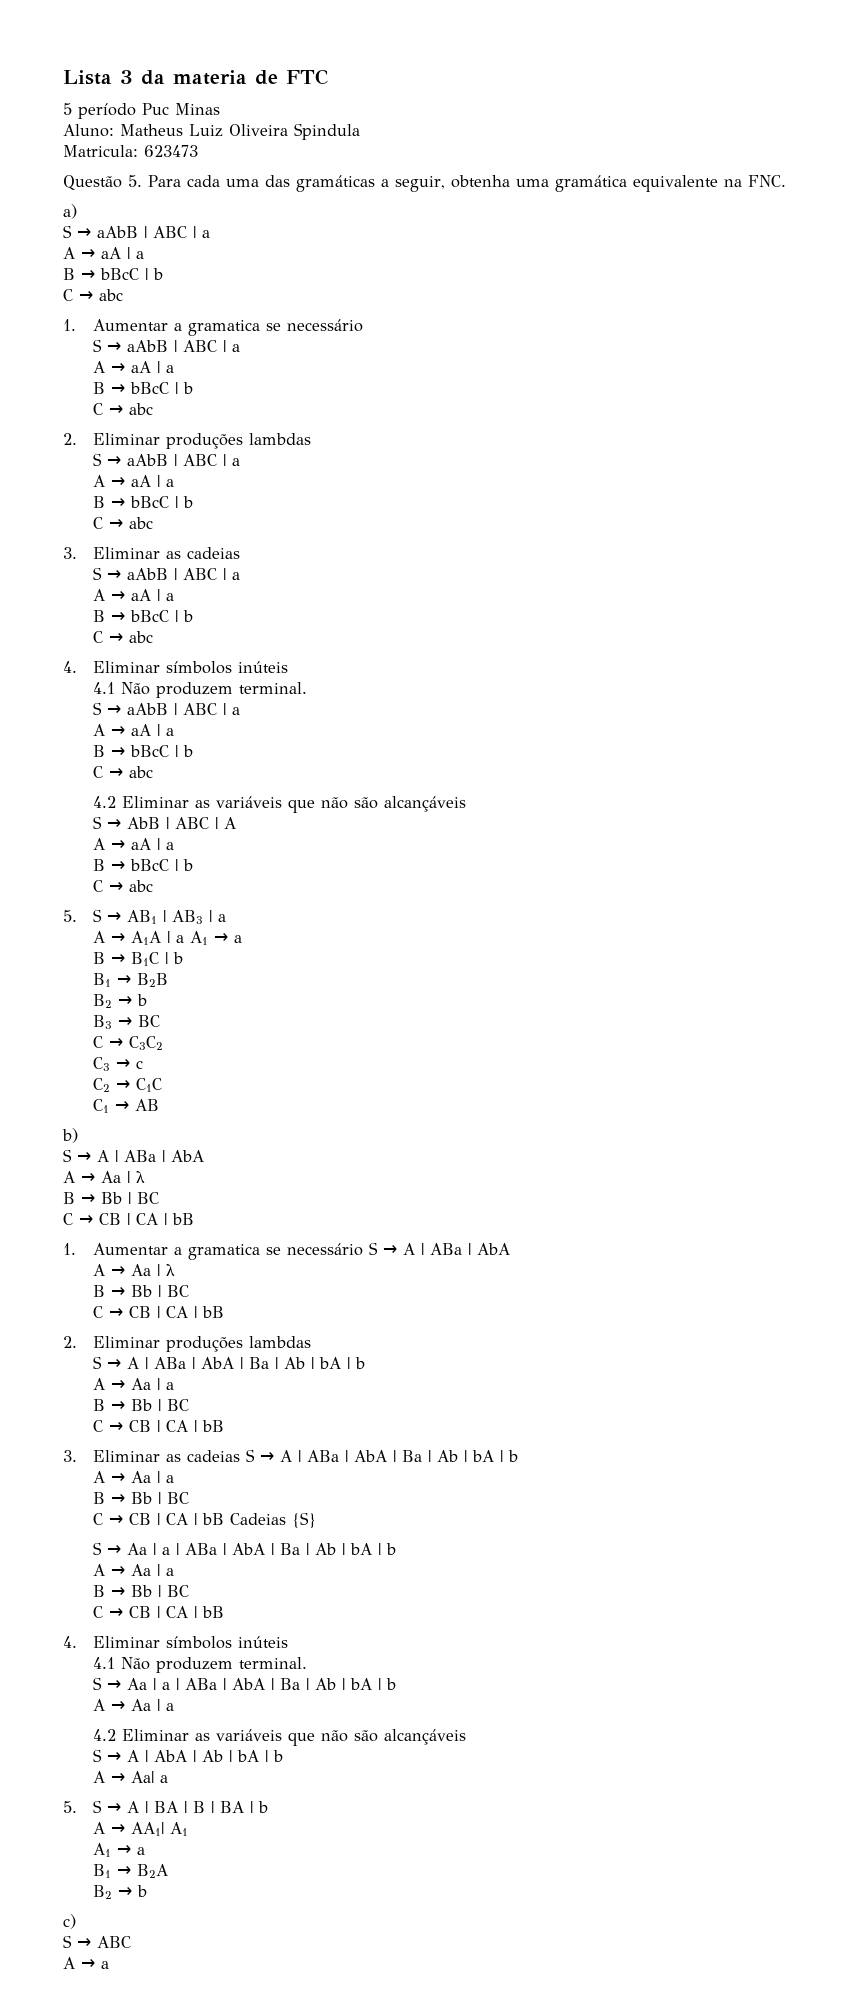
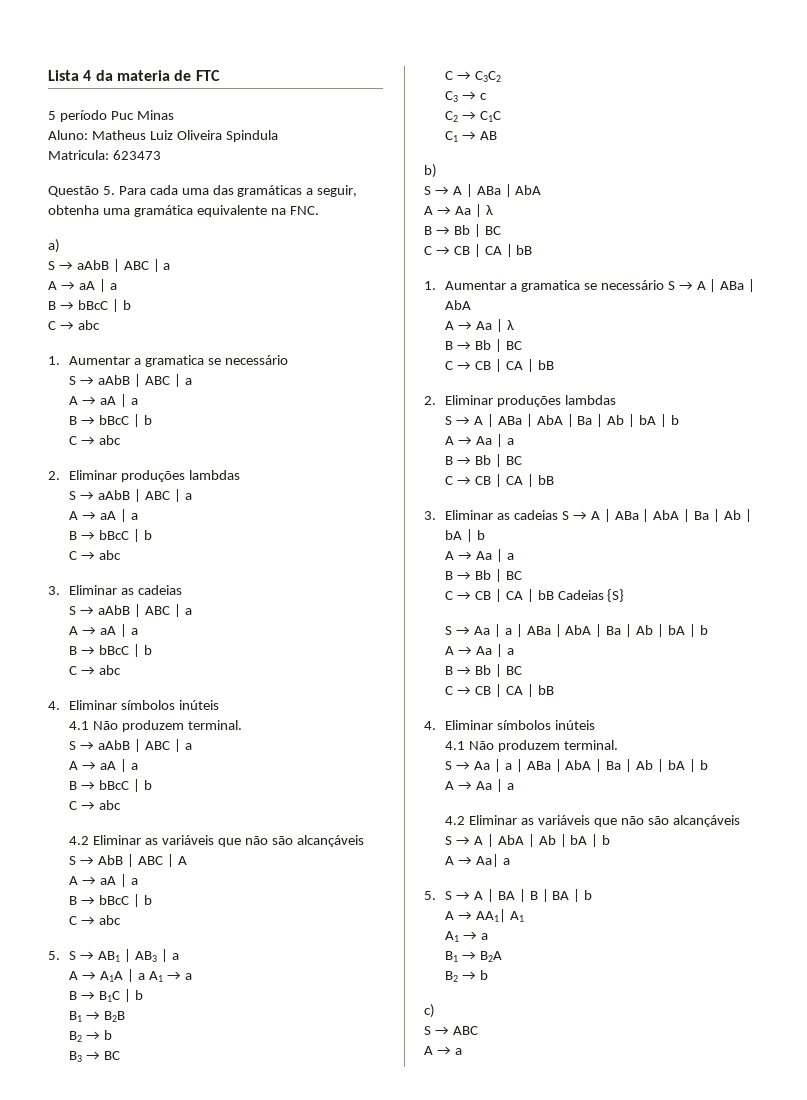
[120,70,133,84] 3 -> [83,70,92,81] 4

